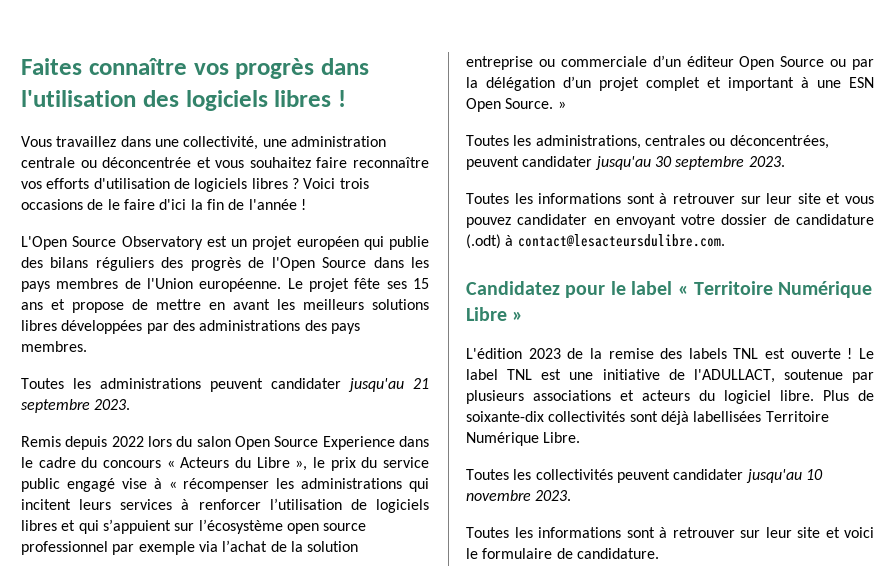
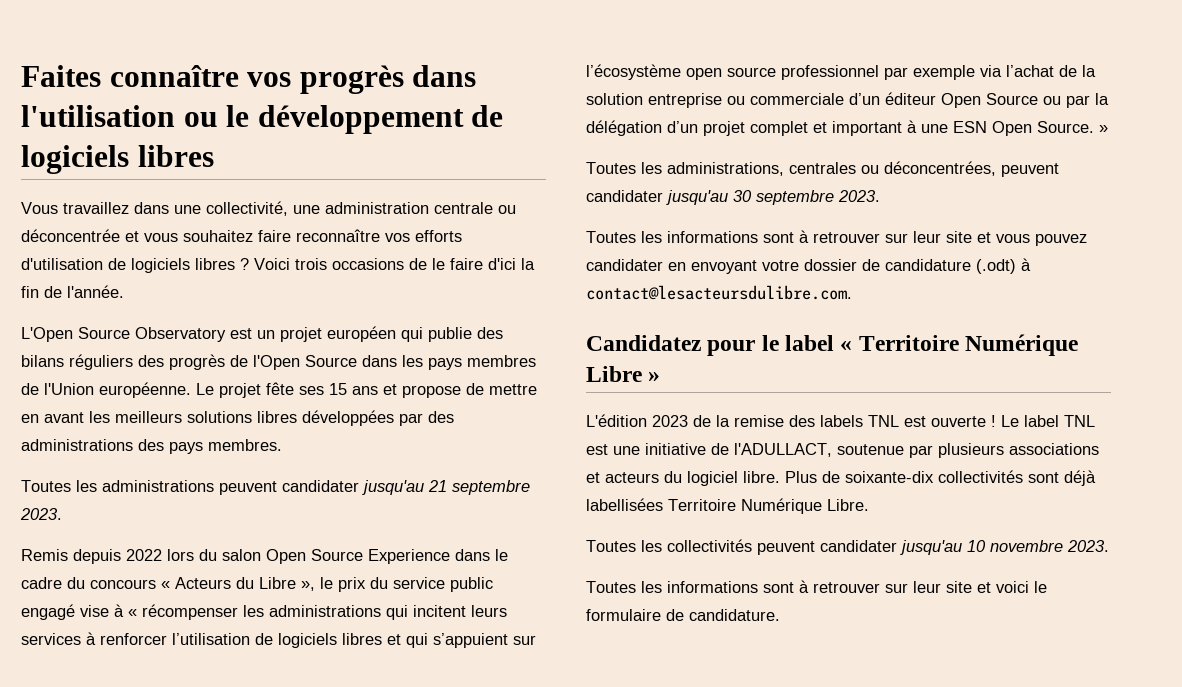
[142,90,346,111] des logiciels libres ! -> [183,105,504,134] [21,145,214,174] ou le développement de logiciels libres
[248,199,306,210] l'année ! -> [67,285,124,298] l'année.

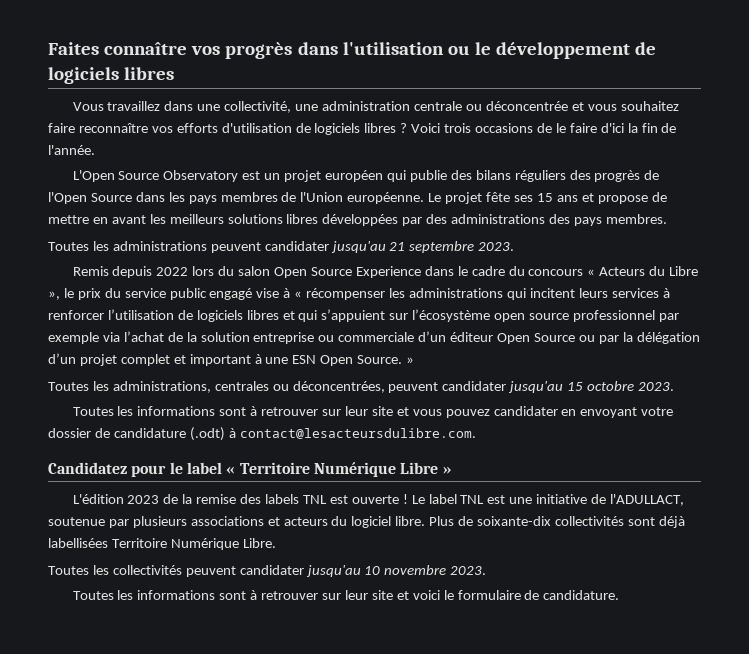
[733,190,834,205] 30 septembre -> [567,381,635,391] 15 octobre

